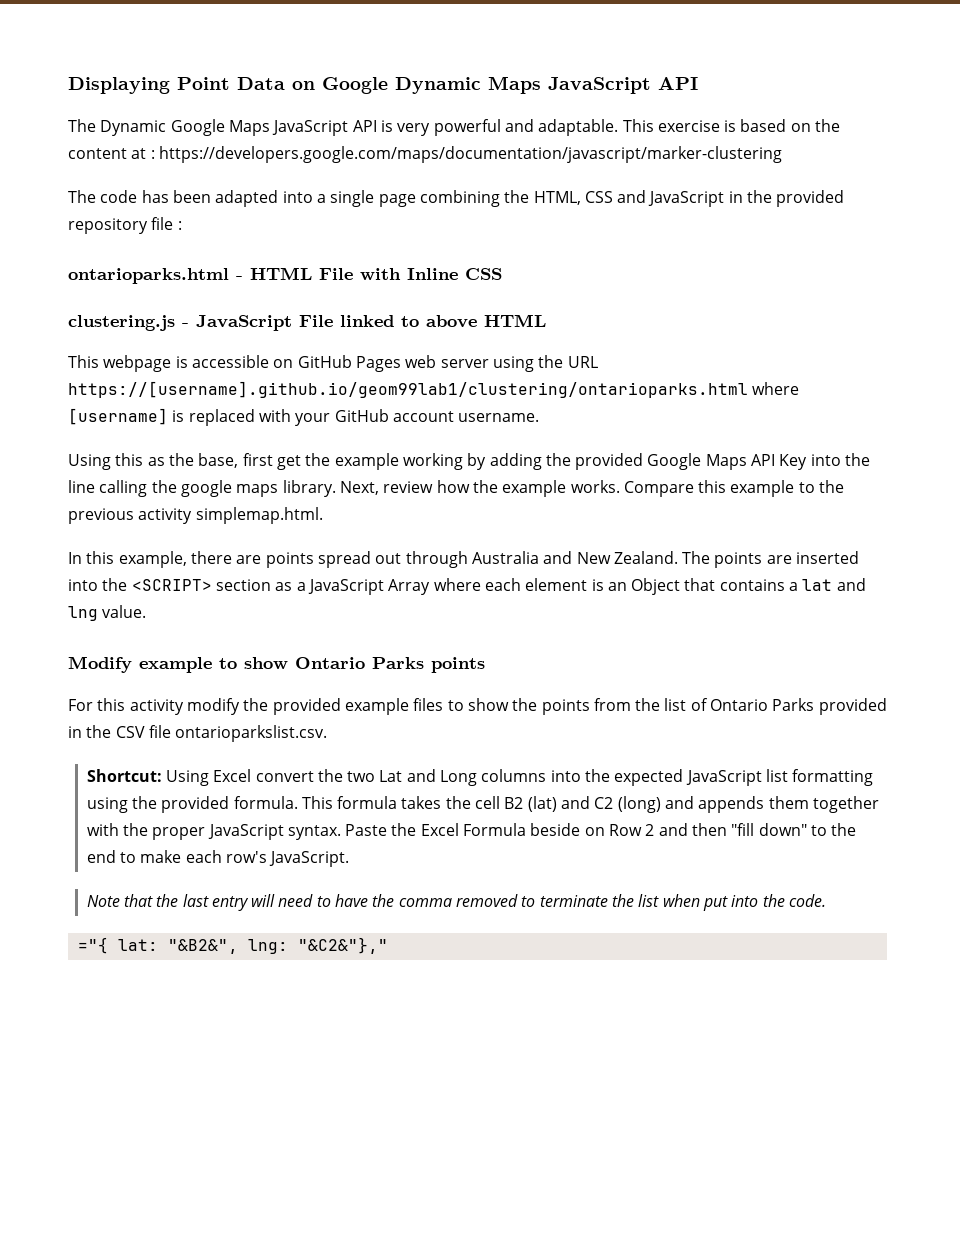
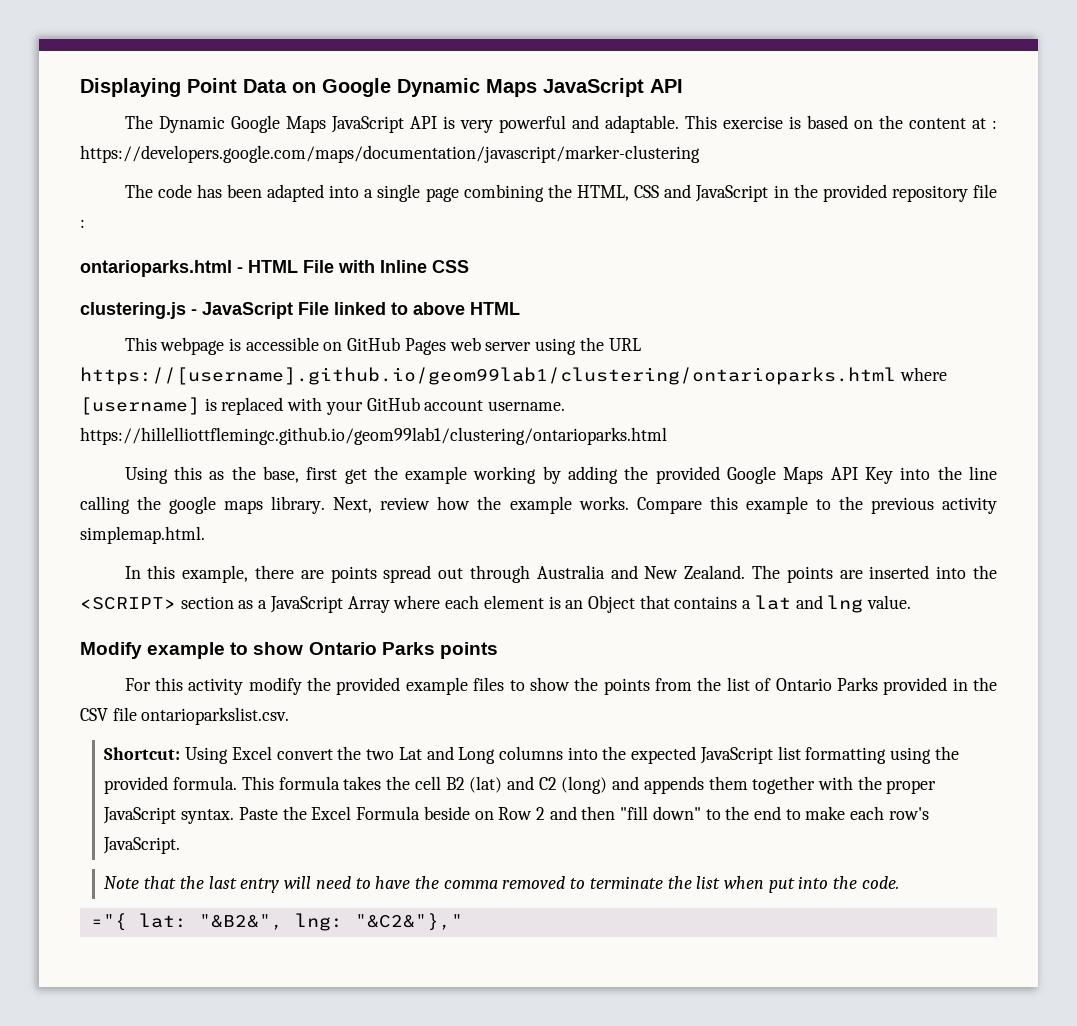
(540, 417) none -> [80,427,667,445] https://hillelliottflemingc.github.io/geom99lab1/clustering/ontarioparks.html

